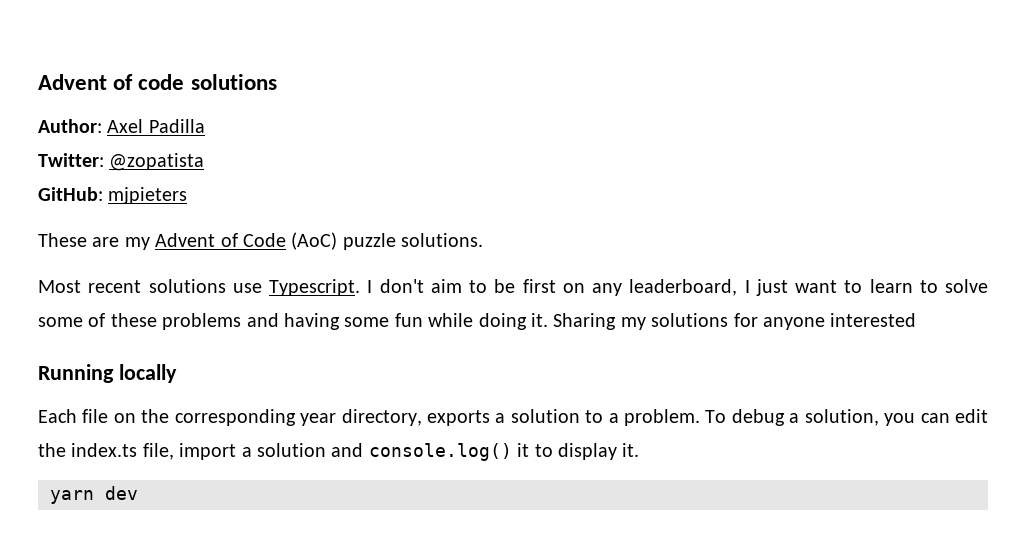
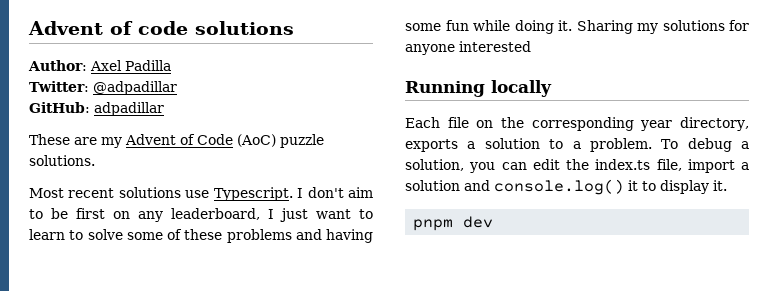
[109,153,205,171] @zopatista -> [92,81,177,95] @adpadillar
[108,187,188,204] mjpieters -> [94,102,164,116] adpadillar
[50,490,94,504] yarn -> [413,219,454,231] pnpm

